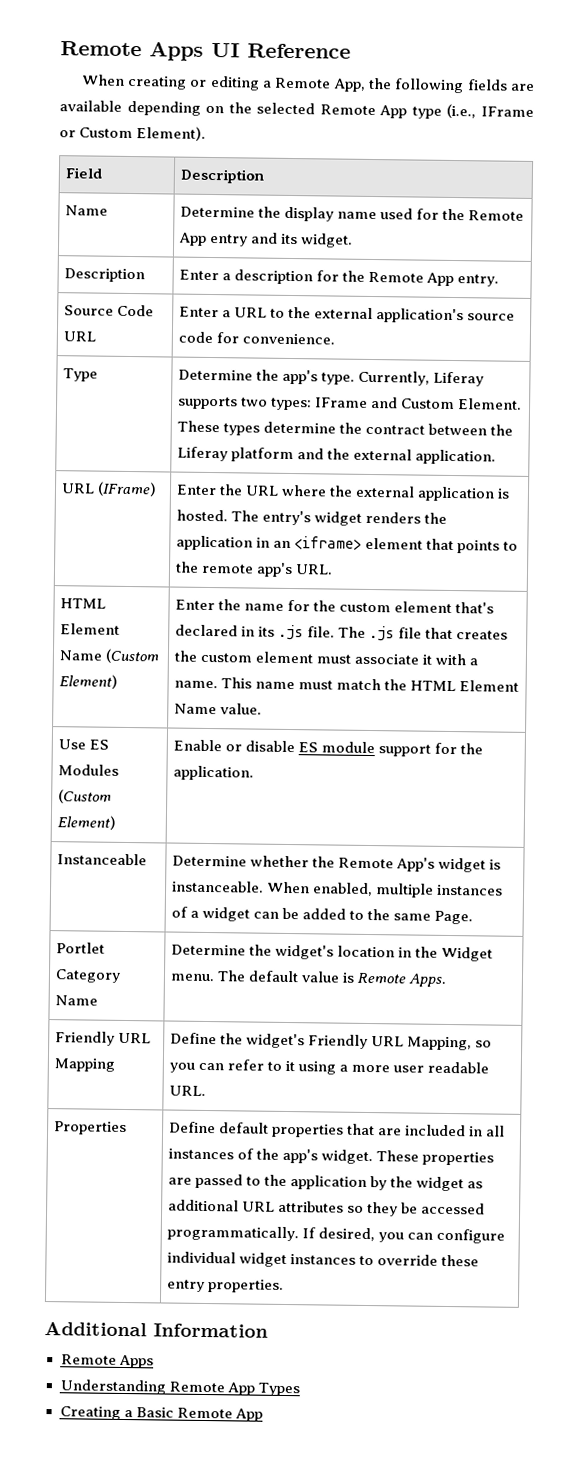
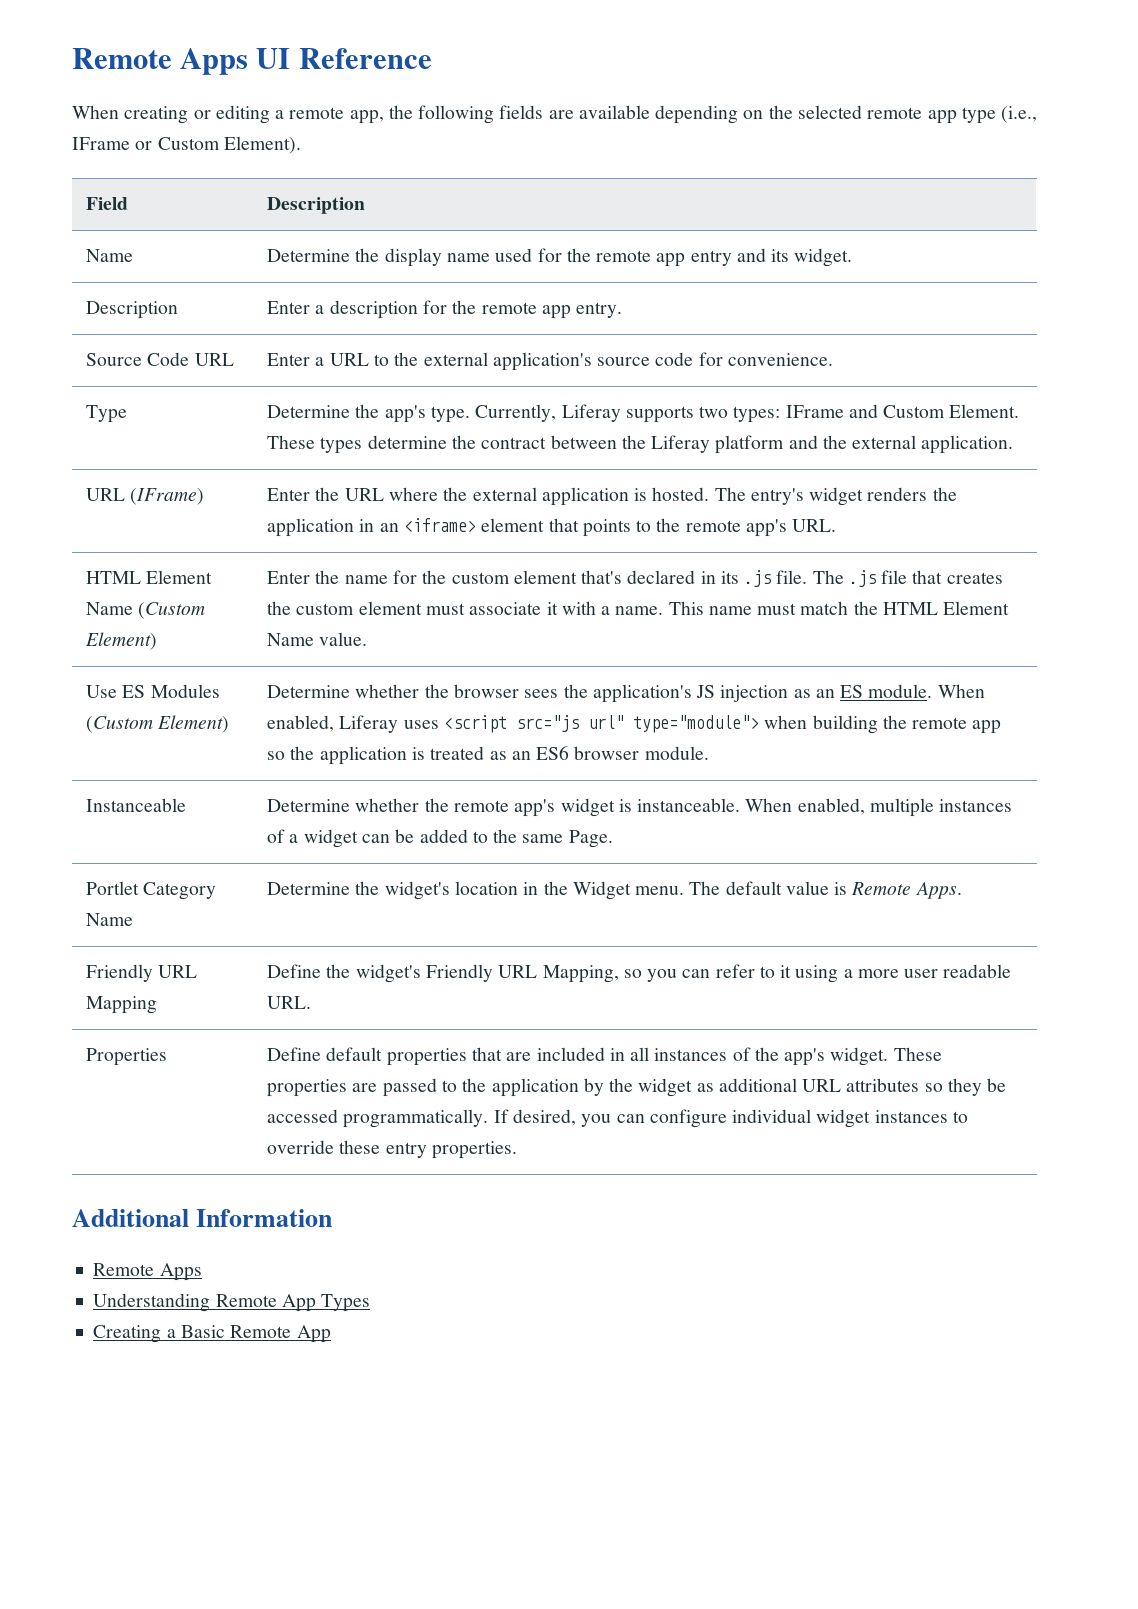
[274,77,366,92] Remote App, -> [289,107,384,124] remote app,
[319,104,408,119] Remote App -> [867,107,957,124] remote app
[468,210,525,221] [178,232,207,246] Remote App -> [596,250,686,267] remote app
[368,271,455,287] Remote App -> [481,302,571,319] remote app
[172,739,484,757] [172,765,254,781] Enable or disable ES module support for the application. -> [267,684,985,703] [267,715,1002,734] [267,746,709,765] Determine whether the browser sees the application's JS injection as an ES module. When enabled, Liferay uses <script src="js url" type="module"> when building the remote app so the application is treated as an ES6 browser module.
[338,857,436,872] Remote App's -> [454,799,556,817] remote app's

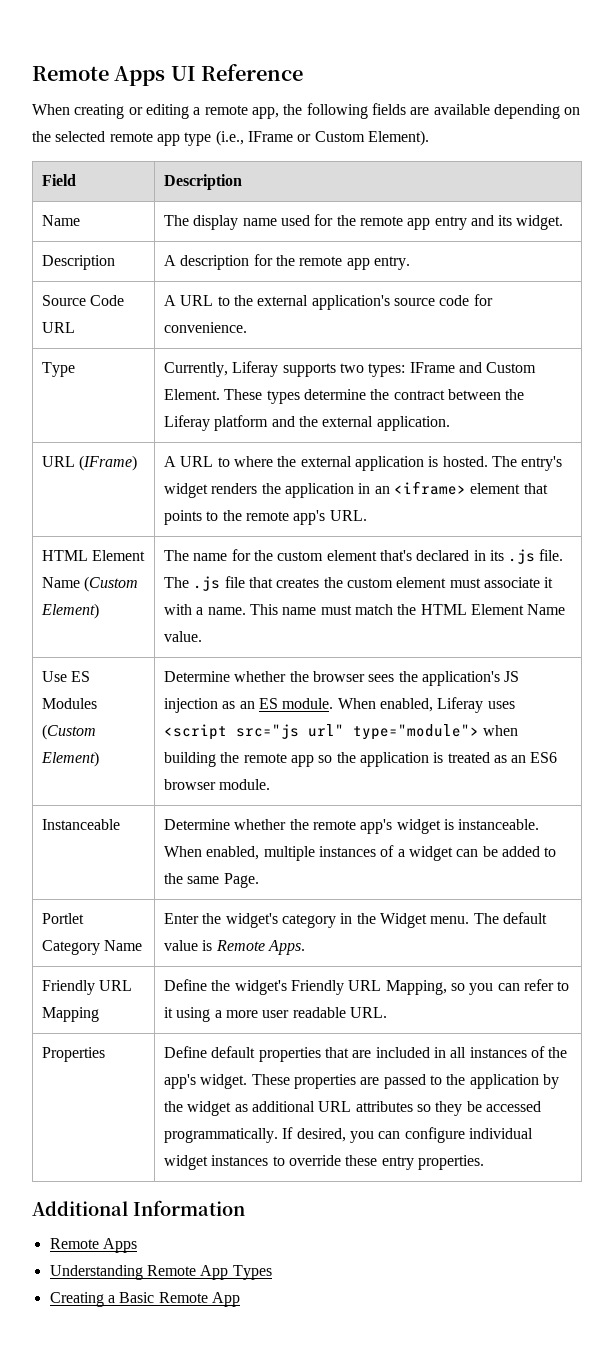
[267,248,380,262] Determine the -> [163,215,189,226] The
[267,301,325,314] Enter a -> [163,255,176,266] A
[267,353,325,366] Enter a -> [163,295,176,306] A
[267,404,471,423] Determine the app's type. -> (75, 369) none
[267,487,384,501] Enter the URL -> [163,456,230,467] A URL to
[267,570,340,584] Enter the -> [163,550,189,561] The
[267,881,519,900] Determine the widget's location -> [163,913,336,928] Enter the widget's category

